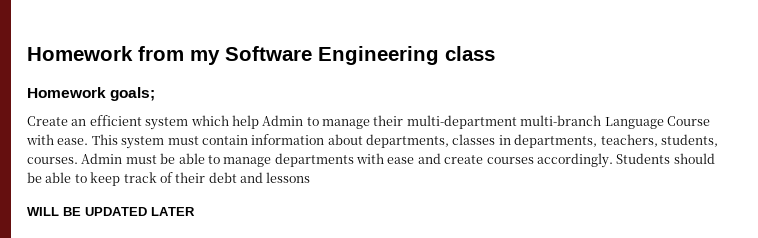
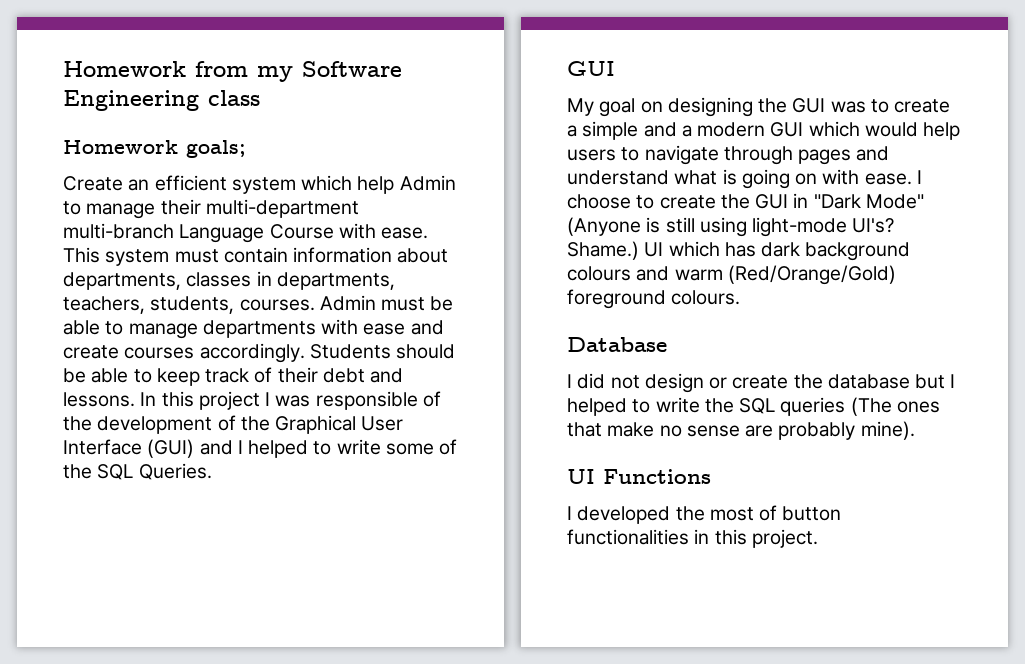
[266,172,311,183] [27,207,195,216] lessons // WILL BE UPDATED LATER -> [63,391,441,410] [63,415,404,434] [63,439,458,458] [63,463,212,480] [567,61,615,76] [567,97,951,117] [567,121,961,140] [567,145,890,165] [567,169,922,189] [567,193,924,209] [567,217,895,237] [567,241,911,261] [567,265,896,285] [567,289,741,309] [567,337,667,352] [567,373,956,393] [567,397,940,416] [567,421,915,440] [567,469,711,484] [567,505,842,524] [567,529,818,548] lessons. In this project I was responsible of the development of the Graphical User Interface (GUI) and I helped to write some of the SQL Queries. // GUI // My goal on designing the GUI was to create a simple and a modern GUI which would help users to navigate through pages and understand what is going on with ease. I choose to create the GUI in "Dark Mode" (Anyone is still using light-mode UI's? Shame.) UI which has dark background colours and warm (Red/Orange/Gold) foreground colours. // Database // I did not design or create the database but I helped to write the SQL queries (The ones that make no sense are probably mine). // UI Functions // I developed the most of button functionalities in this project.

